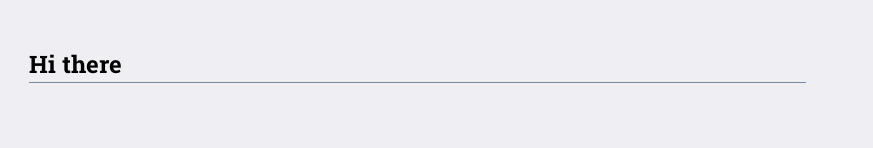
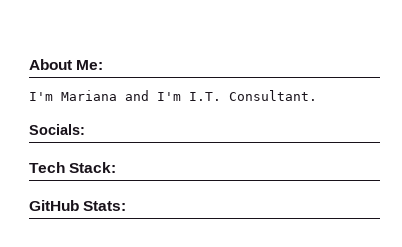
[29,54,123,74] Hi there -> [29,59,104,70] [29,90,317,101] [29,124,85,135] [29,162,117,173] [29,200,127,211] About Me: // I'm Mariana and I'm I.T. Consultant. // Socials: // Tech Stack: // GitHub Stats:

